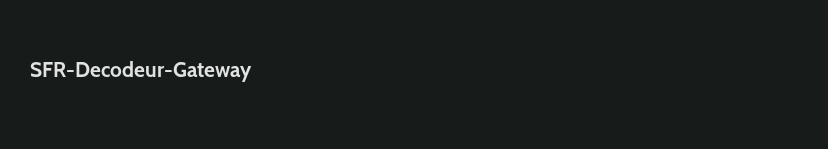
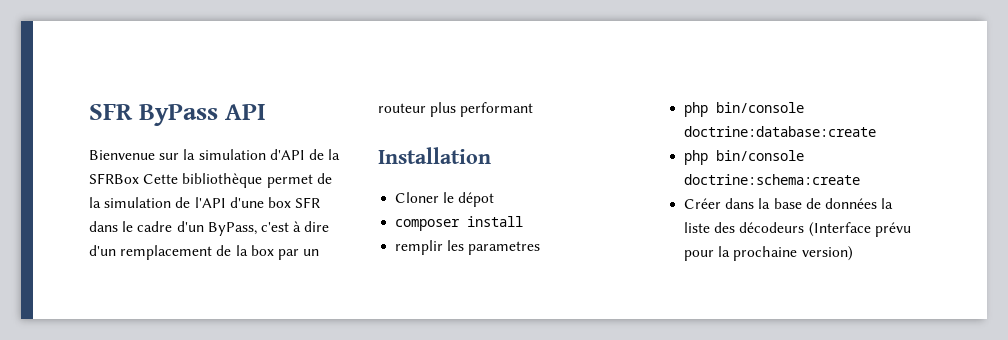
[30,61,252,82] SFR-Decodeur-Gateway -> [89,104,266,126] [89,149,341,160] [89,173,332,188] [89,197,321,208] [89,221,330,236] [89,245,320,260] [378,102,534,117] [378,147,491,164] [395,192,495,207] [395,216,524,231] [395,240,541,255] [684,102,805,117] [684,126,877,137] [684,150,805,165] [684,174,861,185] [684,198,894,209] [684,222,911,237] [684,246,853,261] SFR ByPass API // Bienvenue sur la simulation d'API de la SFRBox Cette bibliothèque permet de la simulation de l'API d'une box SFR dans le cadre d'un ByPass, c'est à dire d'un remplacement de la box par un routeur plus performant // Installation // Cloner le dépot // composer install // remplir les parametres // php bin/console doctrine:database:create // php bin/console doctrine:schema:create // Créer dans la base de données la liste des décodeurs (Interface prévu pour la prochaine version)

